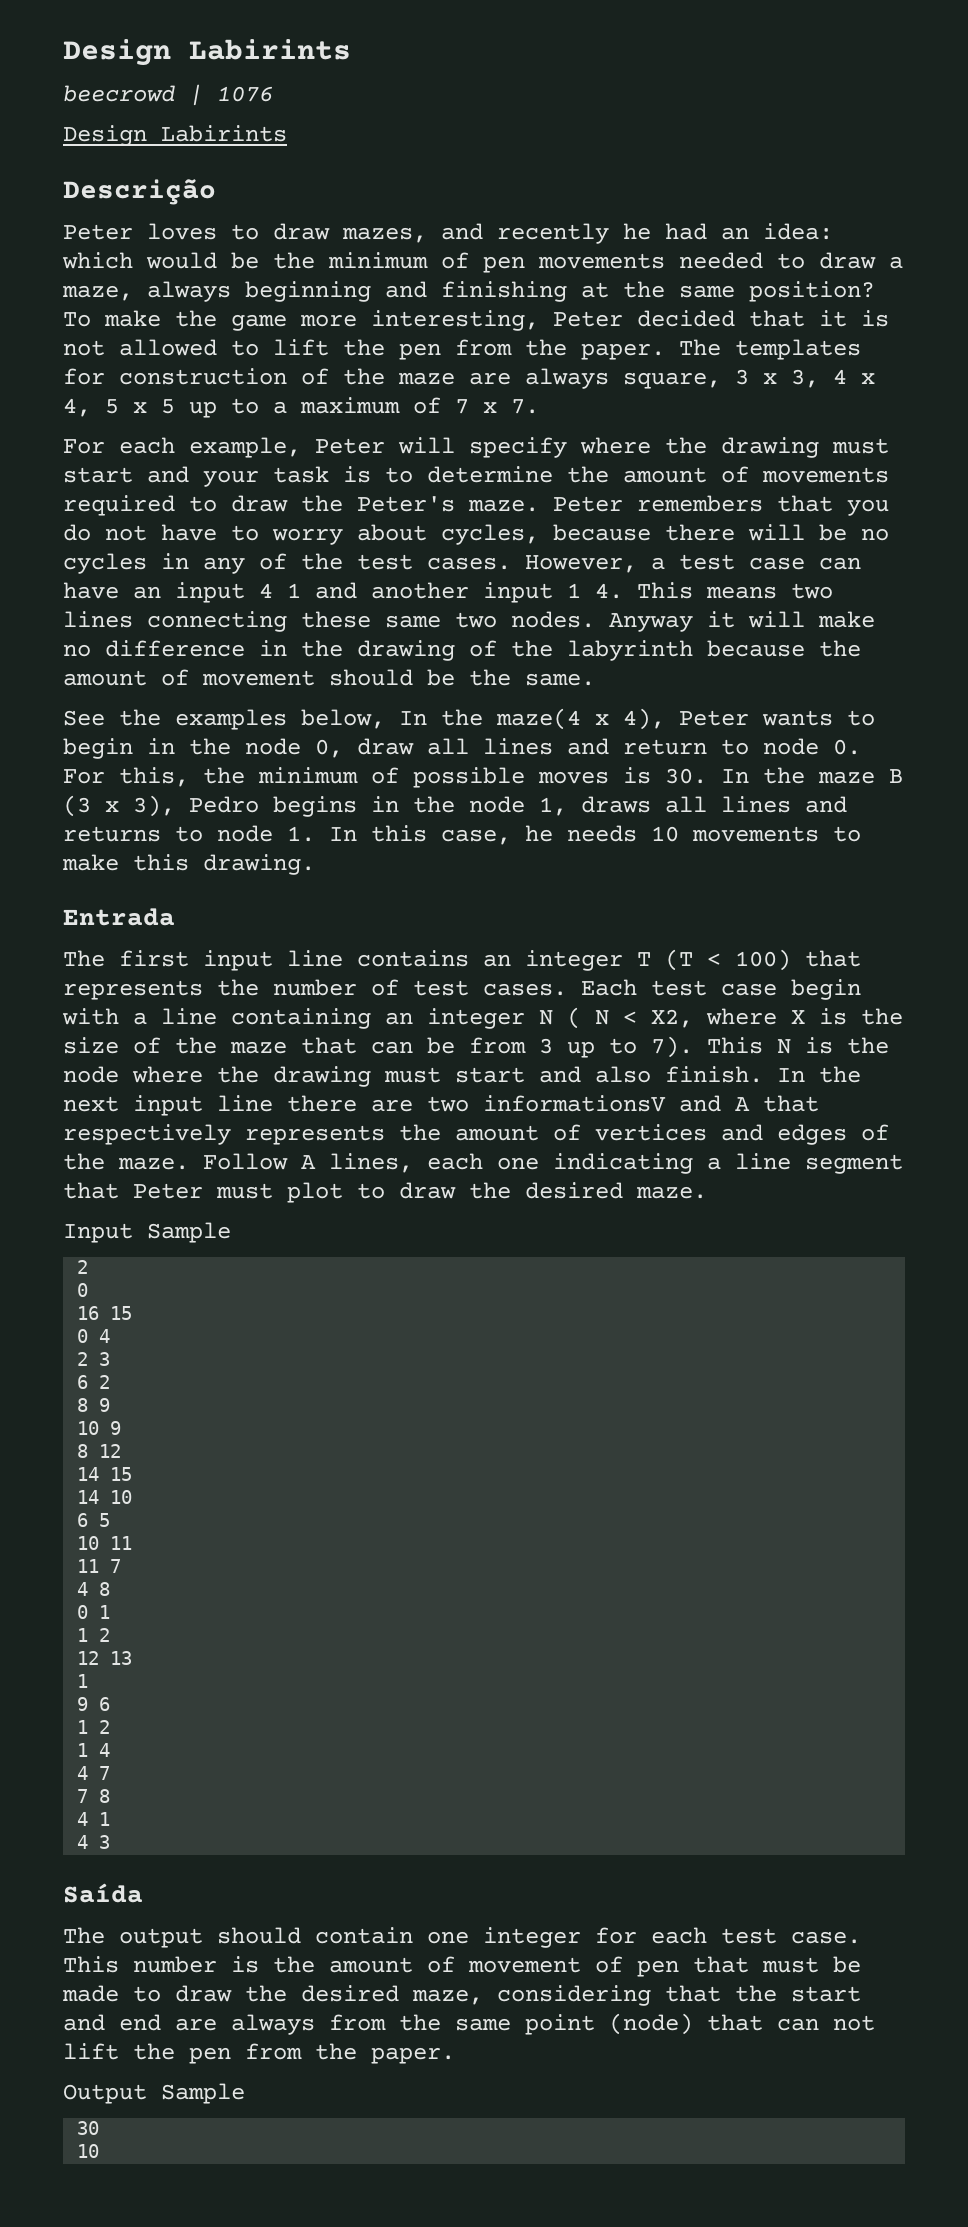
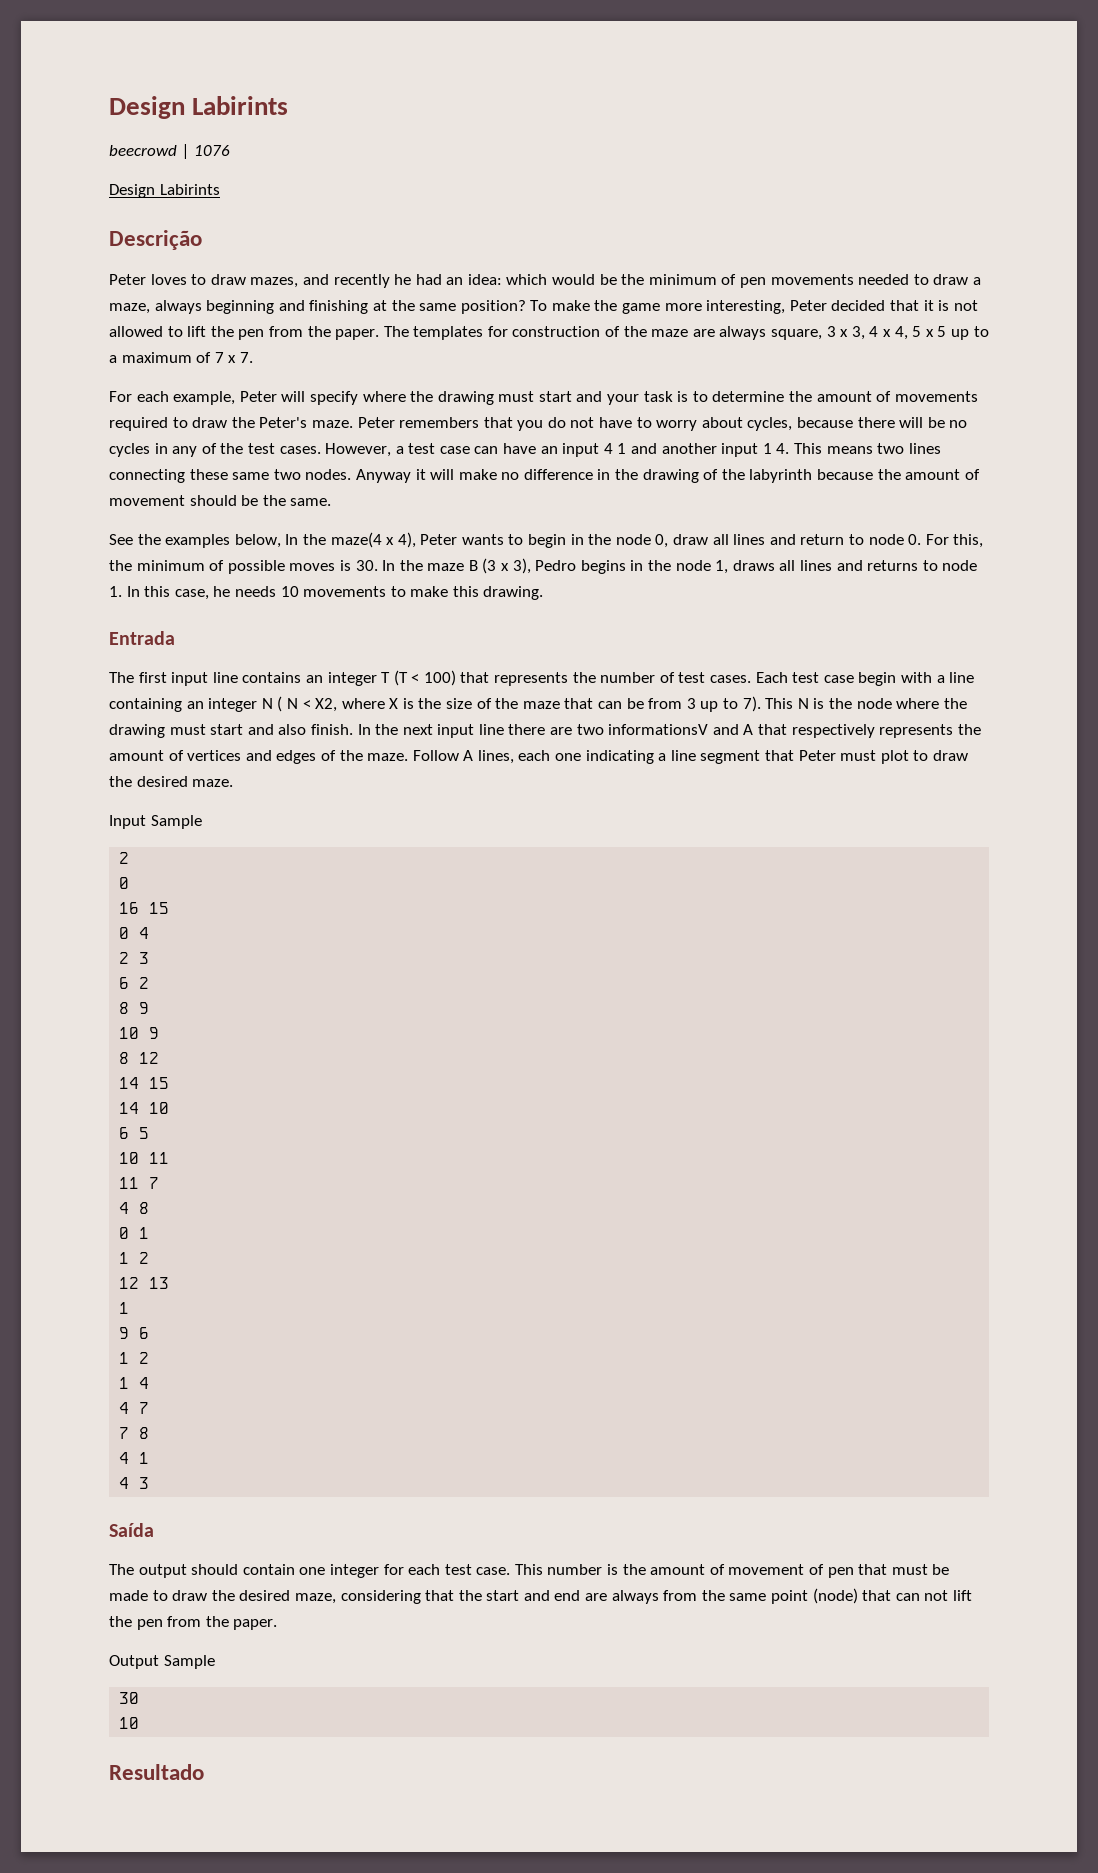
(100, 2151) none -> [109,1764,204,1780] // Resultado

